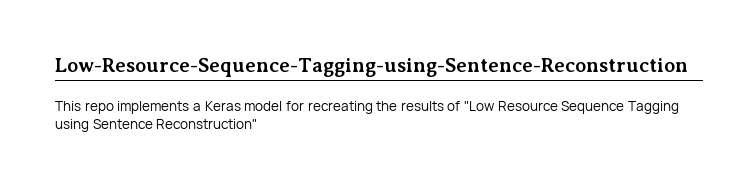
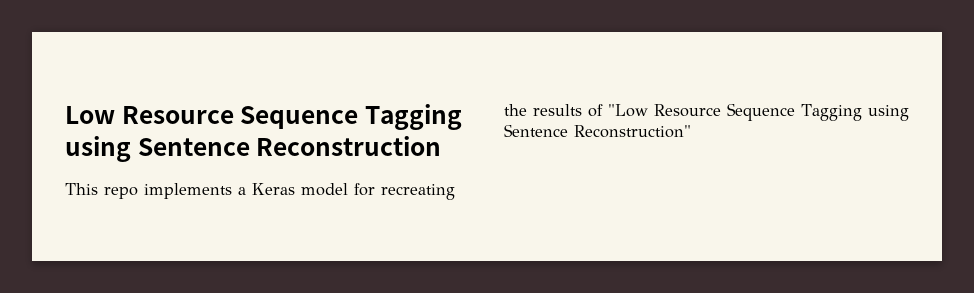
[55,58,688,77] Low-Resource-Sequence-Tagging-using-Sentence-Reconstruction -> [65,104,462,130] [65,136,442,162] Low Resource Sequence Tagging using Sentence Reconstruction

